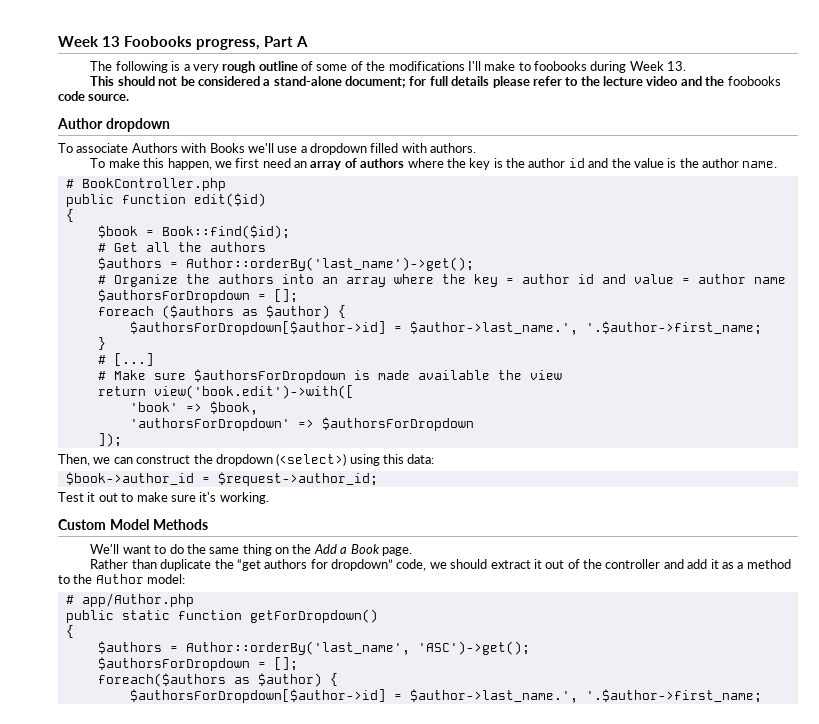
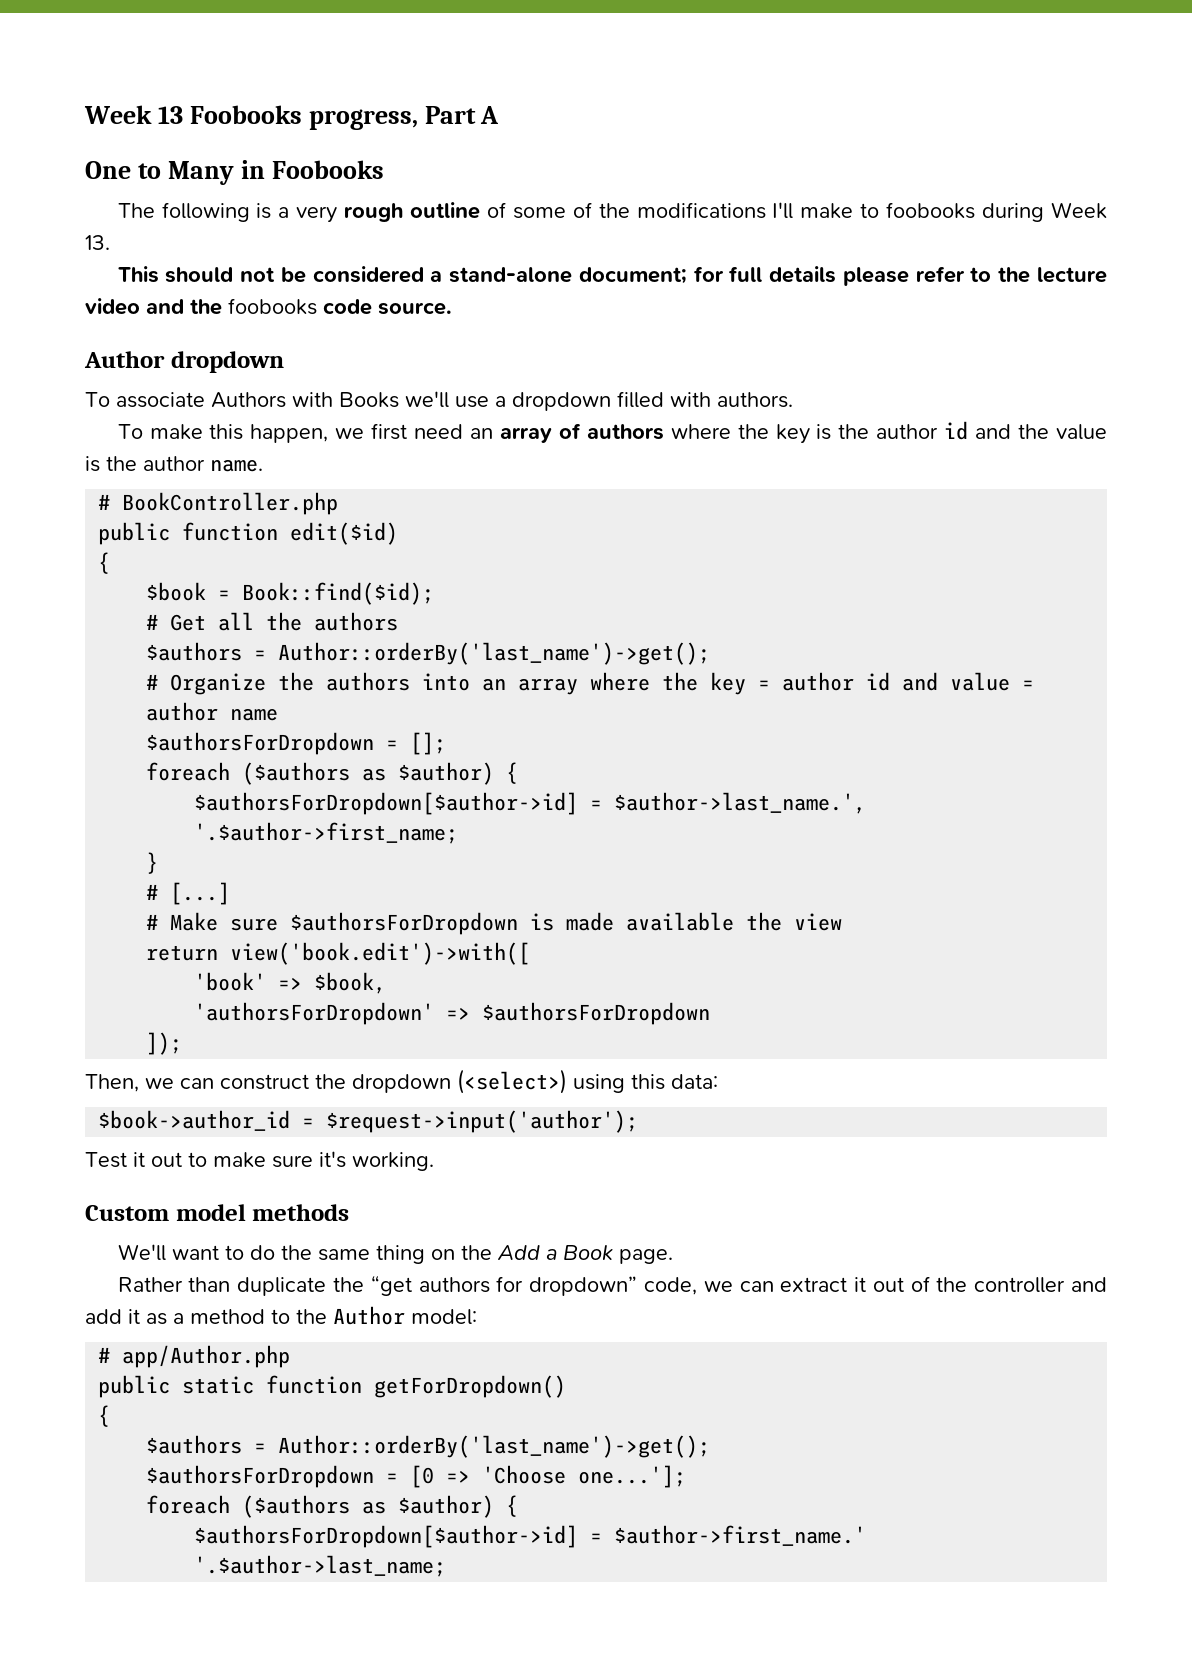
(308, 41) none -> [85,160,384,185] // One to Many in Foobooks
[217,472,378,486] $request->author_id; -> [326,1110,639,1133] $request->input('author');
[109,519,208,530] Model Methods -> [175,1204,350,1221] model methods
[450,559,488,569] should -> [739,1281,774,1292] can
[185,641,530,655] [97,657,298,671] [97,673,338,687] [129,689,762,703] Author::orderBy('last_name', 'ASC')->get(); // $authorsForDropdown = []; // foreach($authors as $author) { // $authorsForDropdown[$author->id] = $author->last_name.', '.$author->first_name; -> [278,1435,711,1458] [146,1465,687,1488] [146,1495,519,1518] [194,1525,867,1548] [194,1555,447,1577] Author::orderBy('last_name')->get(); // $authorsForDropdown = [0 => 'Choose one...']; // foreach ($authors as $author) { // $authorsForDropdown[$author->id] = $author->first_name.' '.$author->last_name;

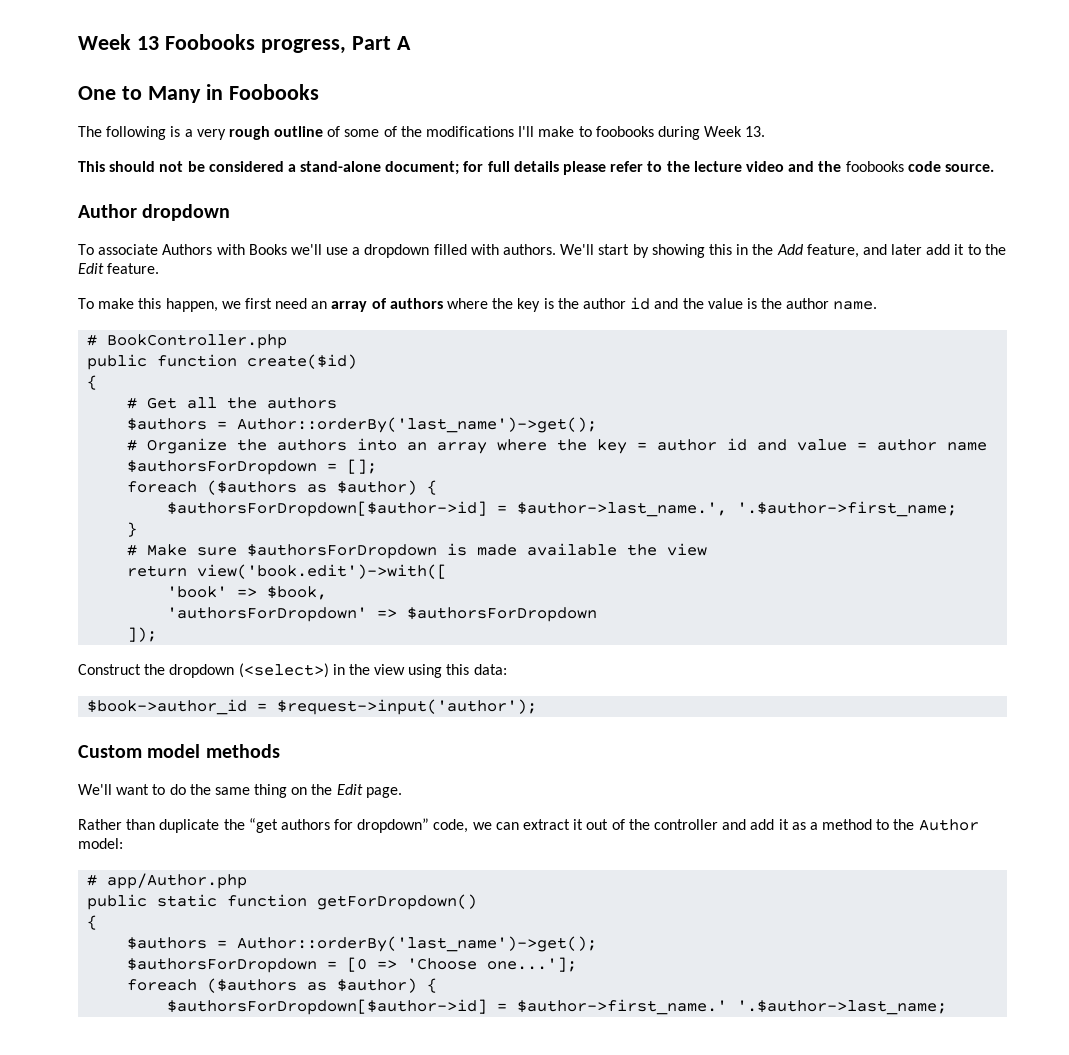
(793, 400) none -> [560,244,1006,258] [78,263,160,274] We'll start by showing this in the Add feature, and later add it to the Edit feature.
[290,522,399,545] [98,552,111,574] [146,582,435,605] edit($id) // { // $book = Book::find($id); -> [247,354,358,369] [87,375,98,390] create($id) // {
[146,882,231,905] // # [...] -> (138, 529) none
[85,1069,567,1094] Then, we can construct the dropdown (<select>) -> [78,663,406,678] Construct the dropdown (<select>) in the view
[85,1151,434,1171] // Test it out to make sure it's working. -> (538, 707) none
[496,1245,613,1260] Add a Book -> [336,784,363,795] Edit

